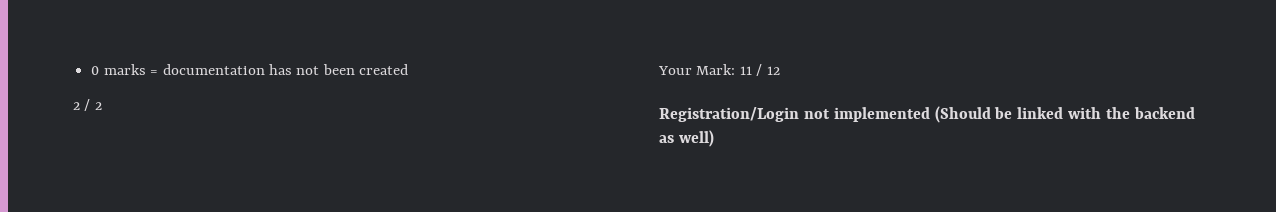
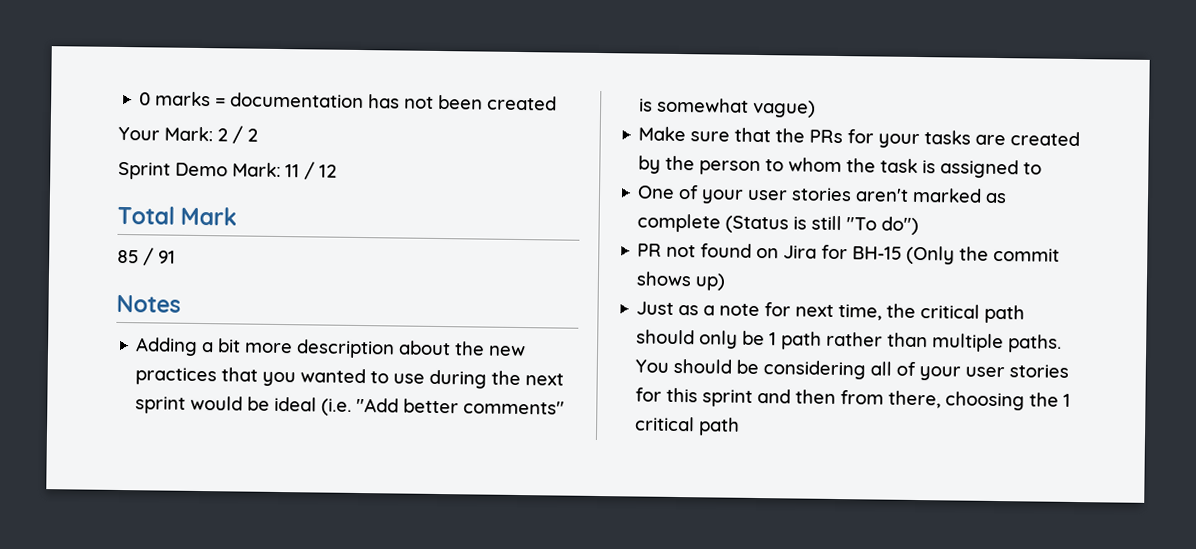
(409, 69) none -> [118,126,213,142] Your Mark:
[658,66,692,75] Your -> [118,161,228,180] Sprint Demo
[659,106,1195,123] [659,130,714,147] Registration/Login not implemented (Should be linked with the backend as well) -> [117,205,238,226] [117,247,176,266] [116,294,181,313] [135,337,527,359] [135,367,565,389] [135,395,566,416] [639,97,817,118] [638,126,1081,149] [638,155,1043,179] [637,185,1008,204] [637,213,920,236] [637,243,1061,265] [636,271,727,291] [636,301,1026,324] [636,329,1063,353] [635,358,1070,381] [635,387,1072,411] [635,416,741,436] Total Mark // 85 / 91 // Notes // Adding a bit more description about the new practices that you wanted to use during the next sprint would be ideal (i.e. "Add better comments" is somewhat vague) // Make sure that the PRs for your tasks are created by the person to whom the task is assigned to // One of your user stories aren't marked as complete (Status is still "To do") // PR not found on Jira for BH-15 (Only the commit shows up) // Just as a note for next time, the critical path should only be 1 path rather than multiple paths. You should be considering all of your user stories for this sprint and then from there, choosing the 1 critical path

